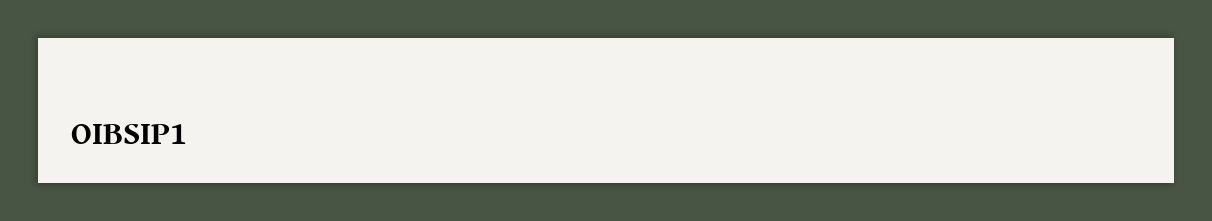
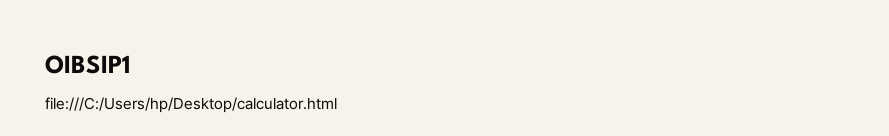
(187, 134) none -> [45,97,337,113] // file:///C:/Users/hp/Desktop/calculator.html

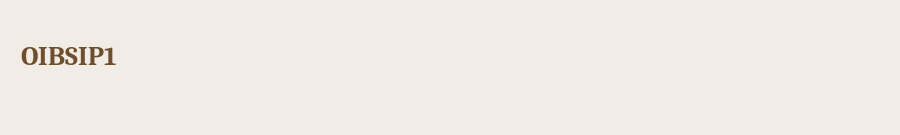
[45,97,337,113] // file:///C:/Users/hp/Desktop/calculator.html -> (116, 56) none

